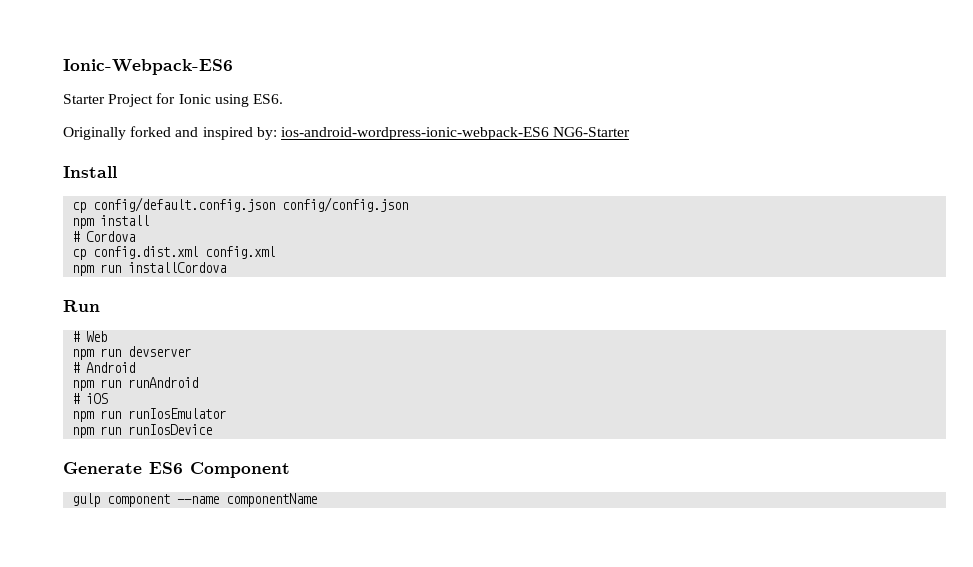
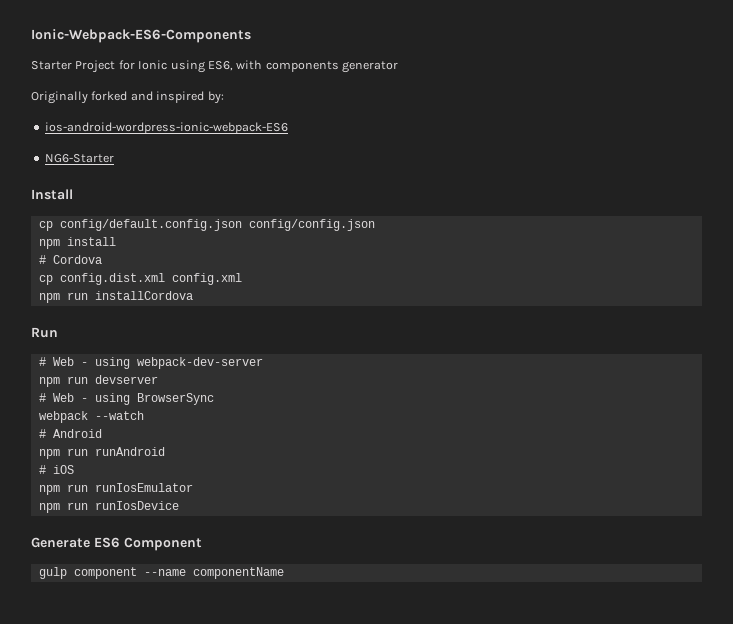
[63,59,233,75] Ionic-Webpack-ES6 -> [31,29,251,43] Ionic-Webpack-ES6-Components
[252,94,283,104] ES6. -> [207,60,398,73] ES6, with components generator
(277, 133) none -> (224, 97) //
(549, 133) none -> (288, 128) //
(108, 336) none -> [80,357,263,369] - using webpack-dev-server
(192, 351) none -> [38,393,214,405] [38,411,144,423] // # Web - using BrowserSync // webpack --watch

